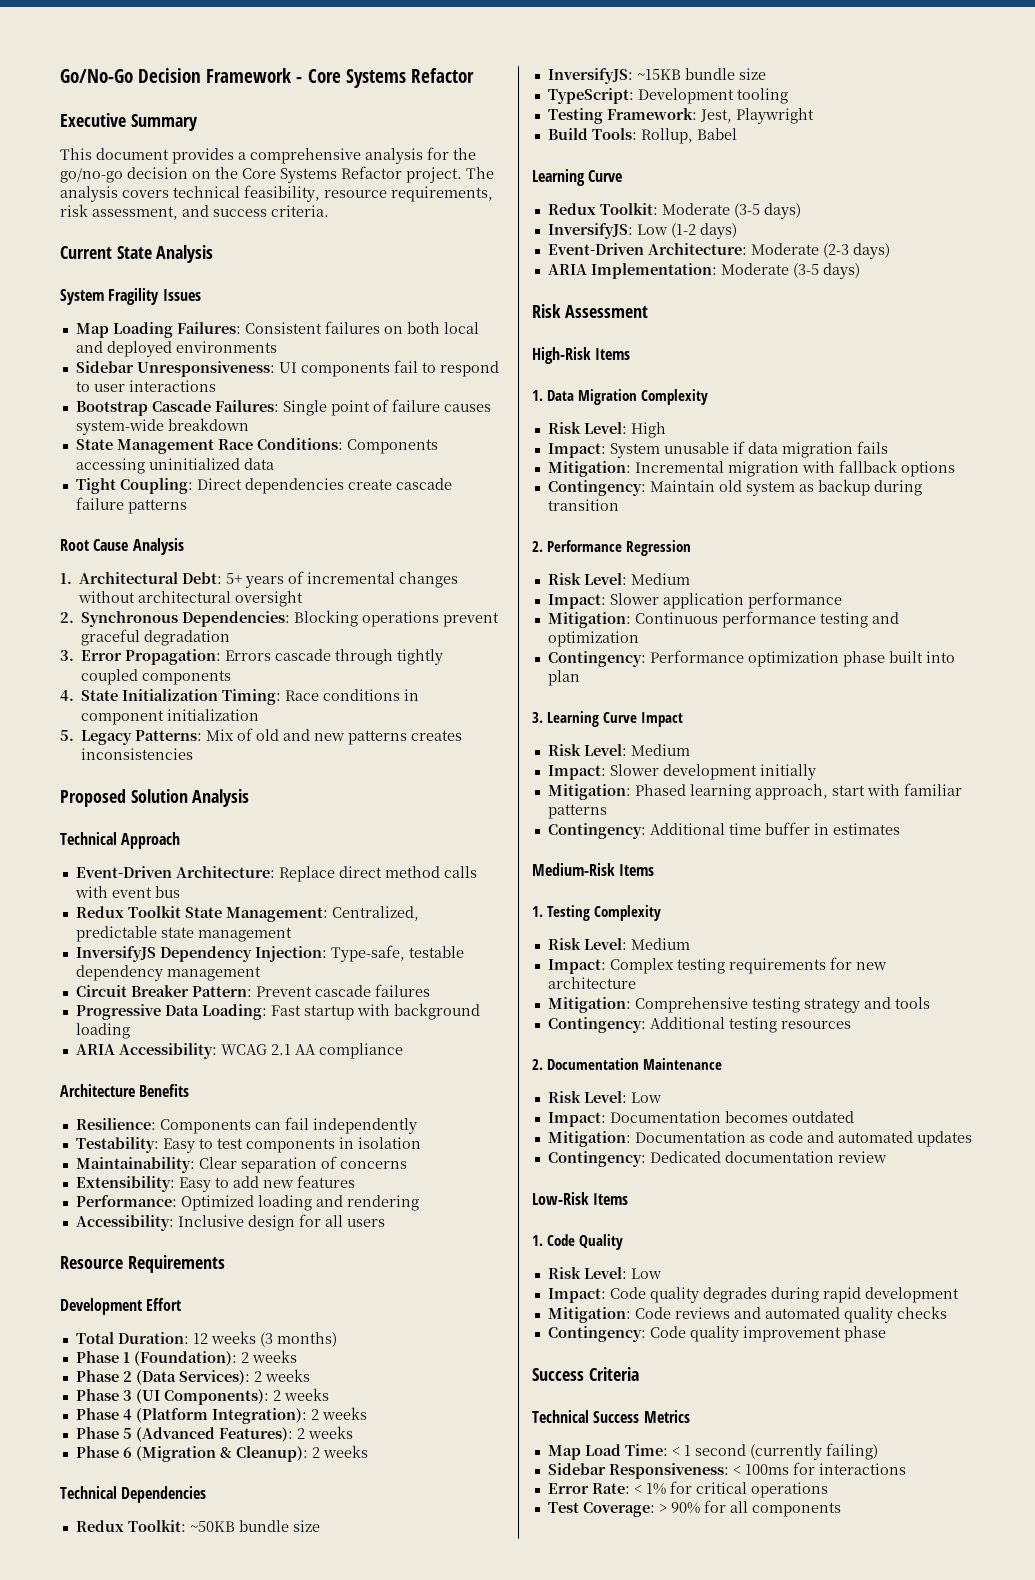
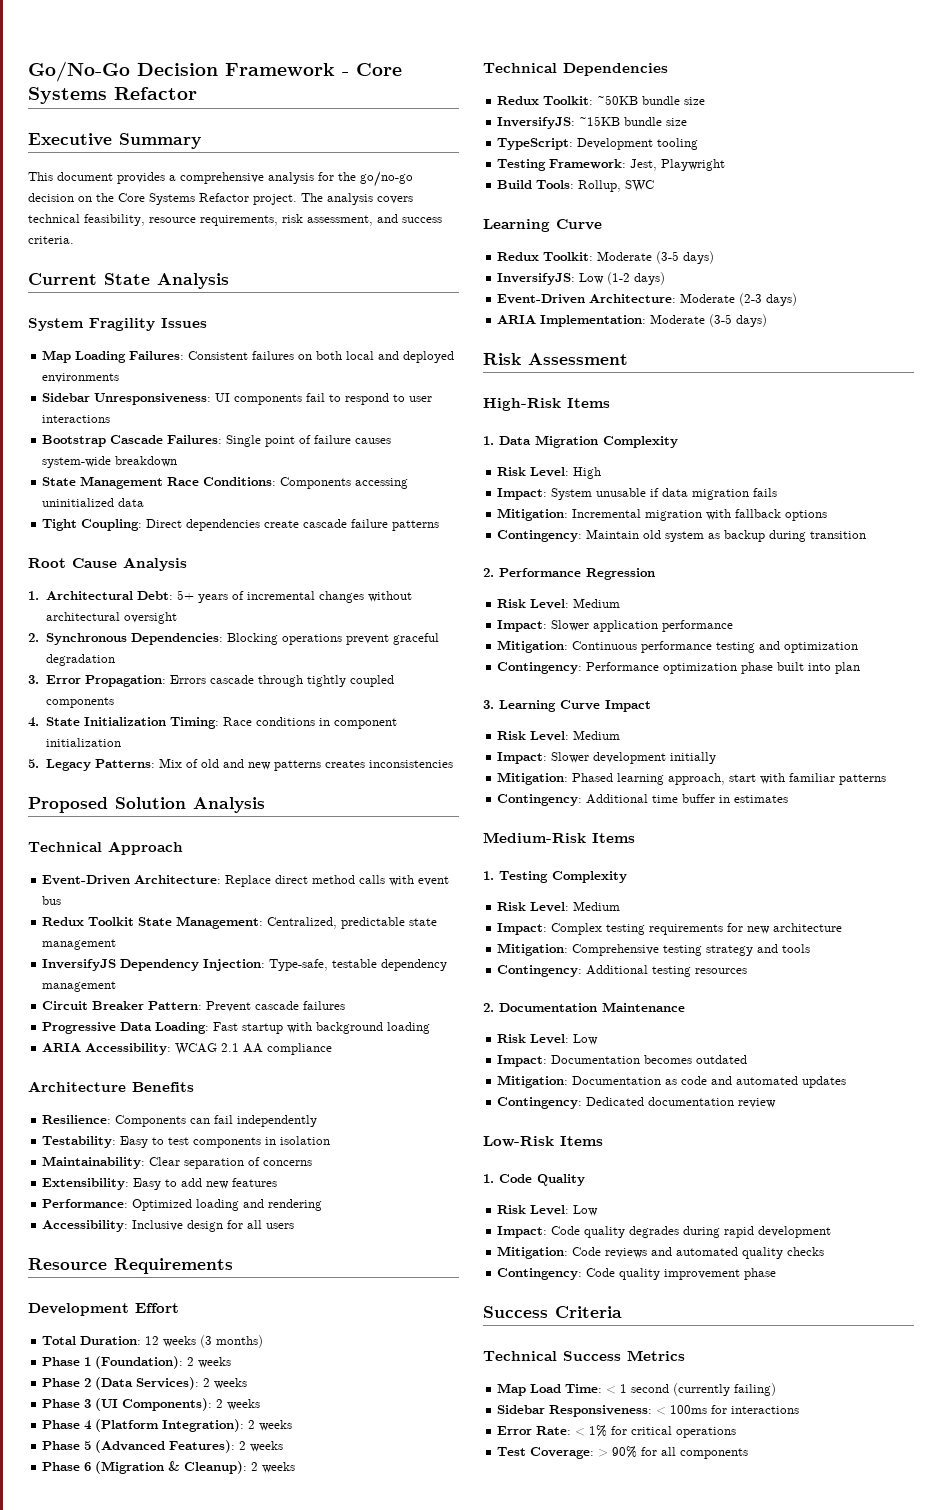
[696,128,737,140] Babel -> [625,180,655,192] SWC

